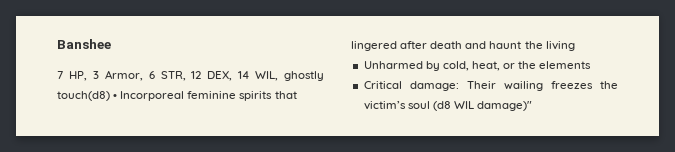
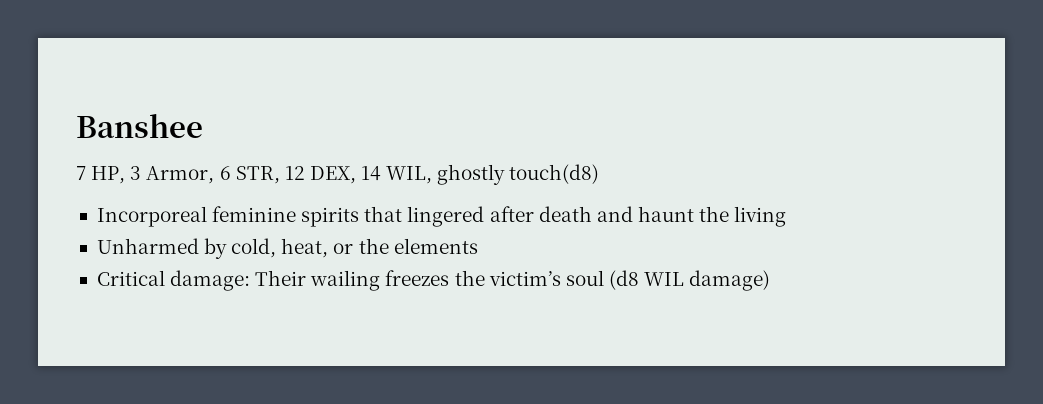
[113,94,118,99] • -> (600, 174) //
[477,101,533,111] damage)" -> [689,270,771,291] damage)

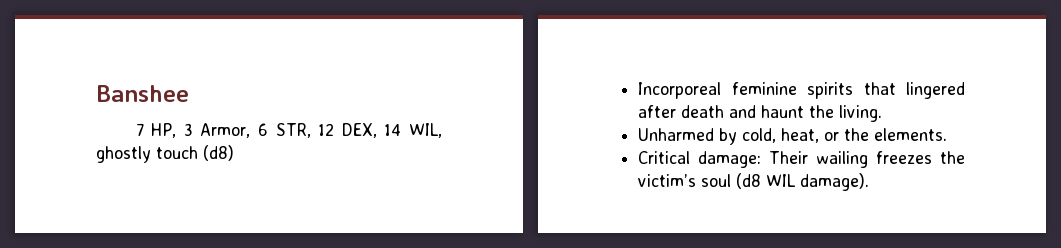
[509,164,600,184] touch(d8) -> [156,145,234,161] touch (d8)
[734,206,787,227] living -> [839,105,883,122] living.
[393,238,478,254] elements -> [874,128,948,141] elements.
[689,270,771,291] damage) -> [800,173,870,191] damage).

